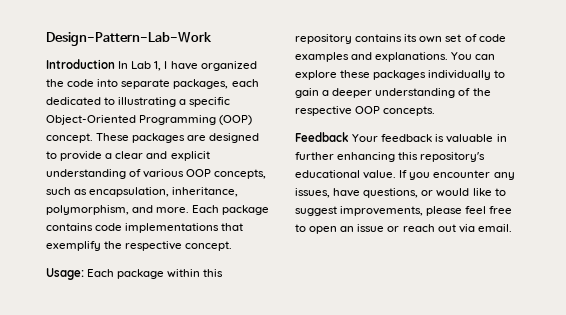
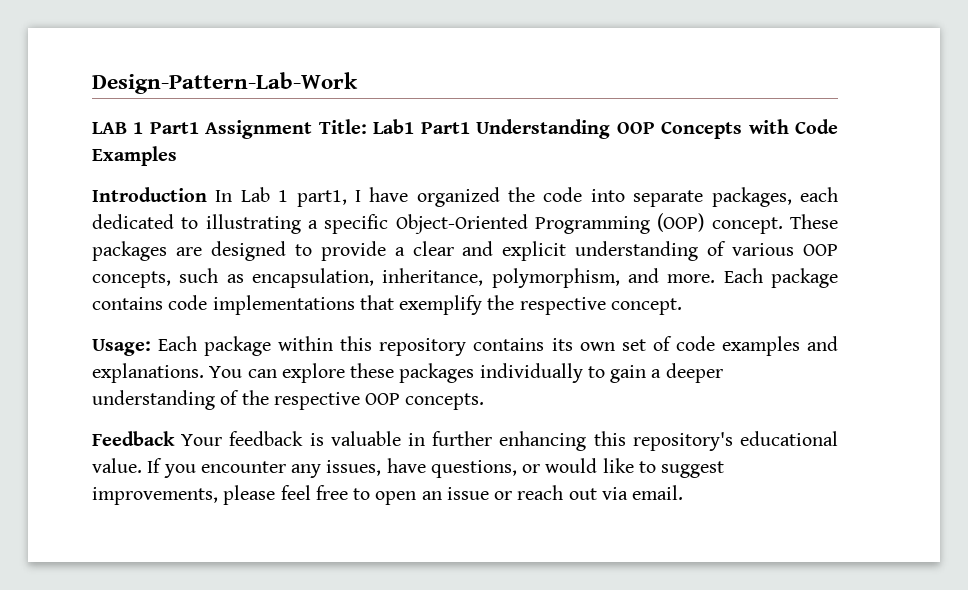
(212, 39) none -> [92,119,839,139] [92,146,177,166] // LAB 1 Part1 Assignment Title: Lab1 Part1 Understanding OOP Concepts with Code Examples
[154,61,162,71] 1, -> [278,190,347,207] 1 part1,

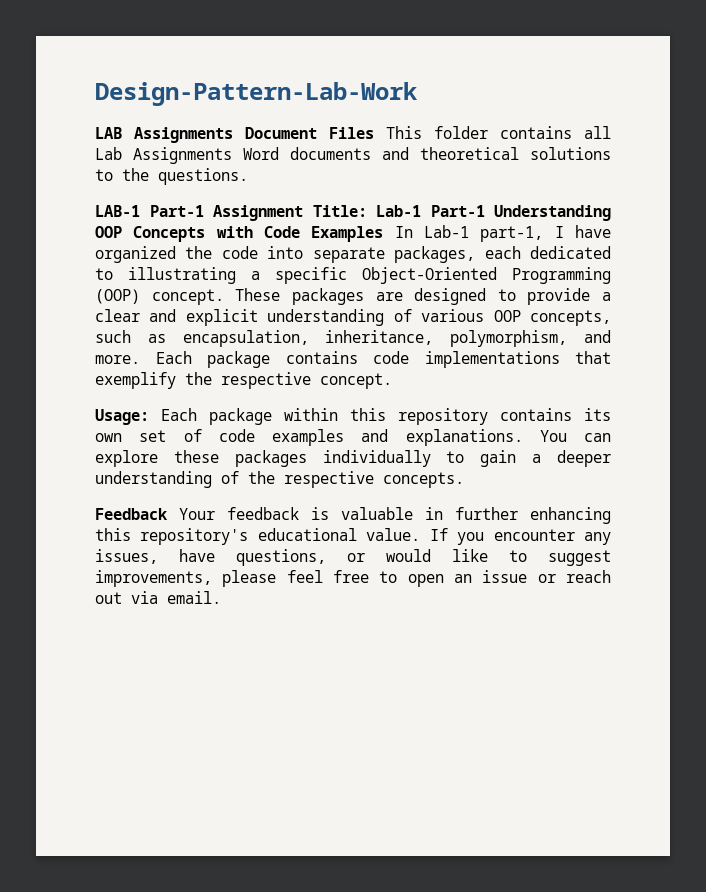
[133,119,470,139] 1 Part1 Assignment Title: Lab1 Part1 -> [134,126,611,143] [95,147,611,164] [95,168,248,185] [95,205,485,221] Assignments Document Files This folder contains all Lab Assignments Word documents and theoretical solutions to the questions. // LAB-1 Part-1 Assignment Title: Lab-1 Part-1
[92,187,347,207] // Introduction In Lab 1 part1, -> [394,225,544,242] In Lab-1 part-1,
[365,393,401,405] OOP -> (374, 479) none

